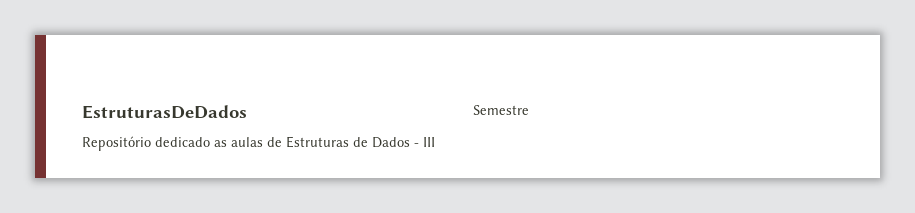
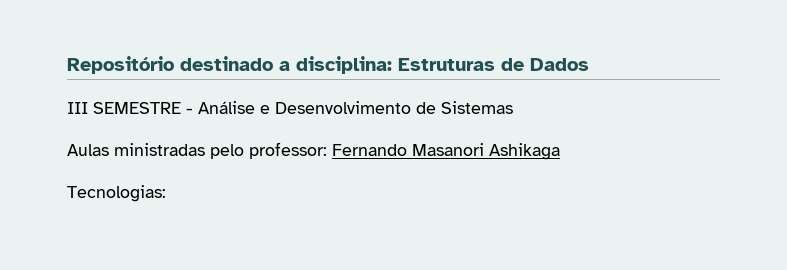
[82,105,247,119] [82,136,435,151] [473,105,529,115] EstruturasDeDados // Repositório dedicado as aulas de Estruturas de Dados - III Semestre -> [67,56,589,74] [67,101,513,114] [67,142,560,160] [67,185,166,202] Repositório destinado a disciplina: Estruturas de Dados // III SEMESTRE - Análise e Desenvolvimento de Sistemas // Aulas ministradas pelo professor: Fernando Masanori Ashikaga // Tecnologias:

